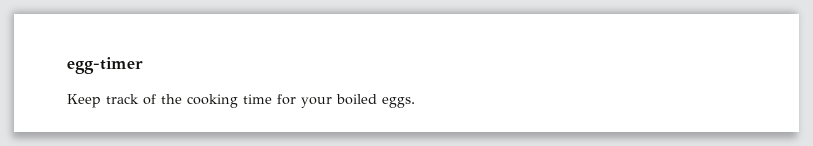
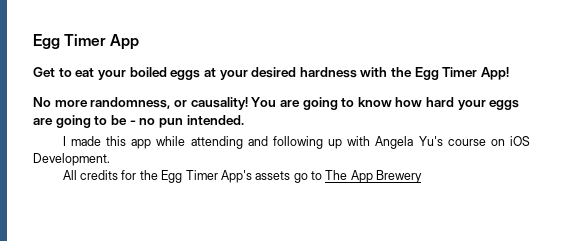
[67,57,143,74] [67,94,415,108] egg-timer // Keep track of the cooking time for your boiled eggs. -> [33,34,140,50] [33,67,510,80] [33,97,520,110] [33,115,244,128] [62,136,530,149] [33,153,110,166] [62,170,423,183] Egg Timer App // Get to eat your boiled eggs at your desired hardness with the Egg Timer App! // No more randomness, or causality! You are going to know how hard your eggs are going to be - no pun intended. // I made this app while attending and following up with Angela Yu's course on iOS Development. // All credits for the Egg Timer App's assets go to The App Brewery

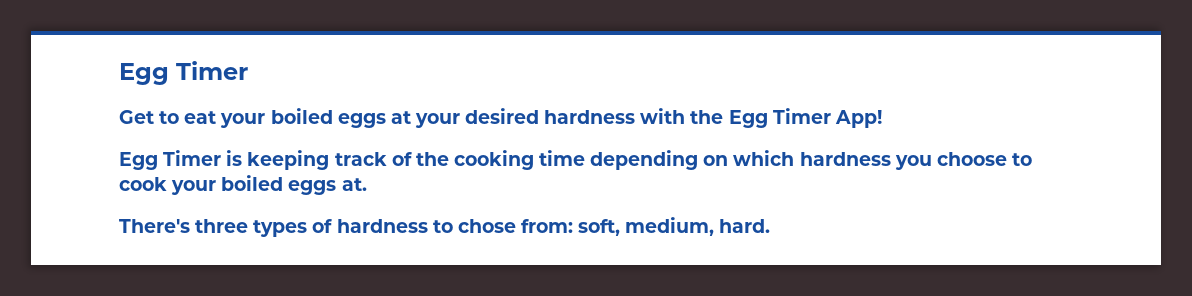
[33,34,140,50] Egg Timer App -> [119,61,248,85] Egg Timer
[33,97,520,110] [33,115,244,128] [62,136,530,149] [33,153,110,166] [62,170,423,183] No more randomness, or causality! You are going to know how hard your eggs are going to be - no pun intended. // I made this app while attending and following up with Angela Yu's course on iOS Development. // All credits for the Egg Timer App's assets go to The App Brewery -> [119,150,1032,170] [119,175,367,195] [119,217,771,237] Egg Timer is keeping track of the cooking time depending on which hardness you choose to cook your boiled eggs at. // There's three types of hardness to chose from: soft, medium, hard.

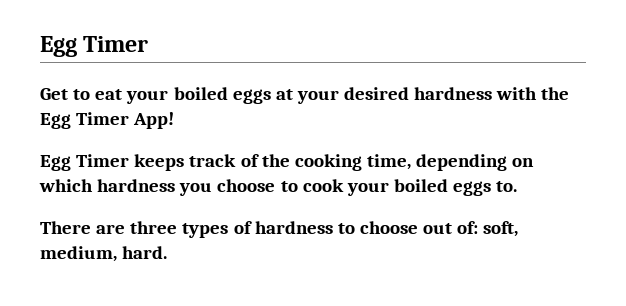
[226,150,330,170] is keeping -> [134,154,185,171] keeps
[539,150,586,166] time -> [366,154,411,170] time,
[341,178,367,191] [119,219,190,233] at. // There's -> [496,181,518,192] [40,221,126,234] to. // There are
[457,219,573,233] chose from: -> [359,221,479,234] choose out of:

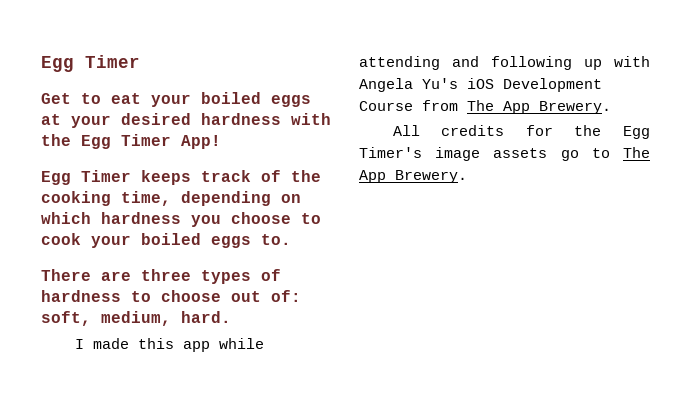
(168, 252) none -> [74,338,264,352] [359,56,650,70] [359,78,602,92] [359,100,611,114] [392,125,650,139] [359,147,650,161] [359,170,467,183] // I made this app while attending and following up with Angela Yu's iOS Development Course from The App Brewery. // All credits for the Egg Timer's image assets go to The App Brewery.

